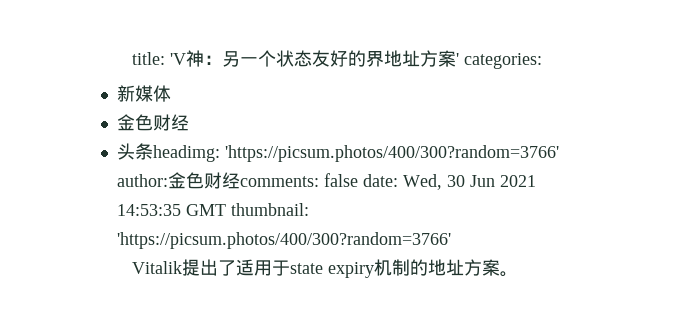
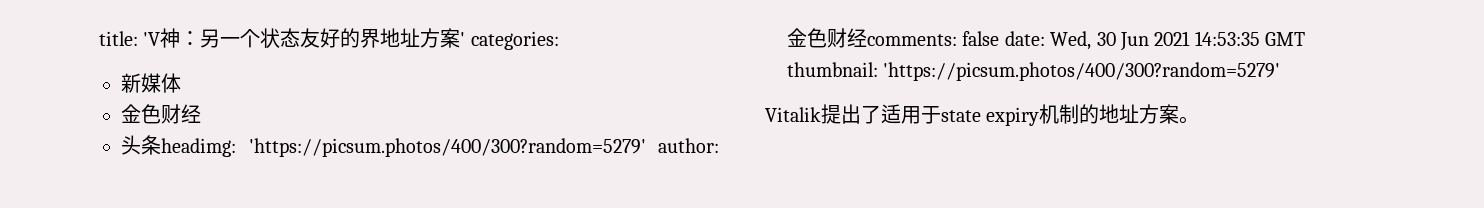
[224,145,559,162] 'https://picsum.photos/400/300?random=3766' -> [248,138,646,157] 'https://picsum.photos/400/300?random=5279'
[116,232,451,249] 'https://picsum.photos/400/300?random=3766' -> [883,62,1281,81] 'https://picsum.photos/400/300?random=5279'

